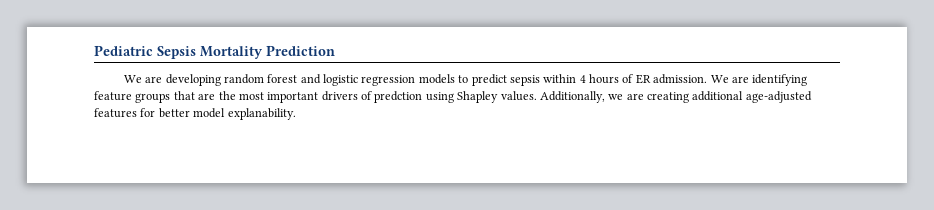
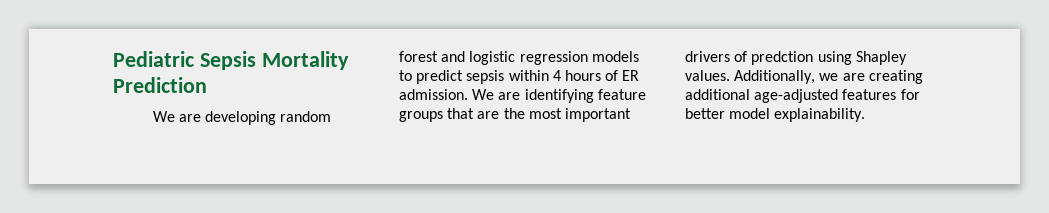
[227,108,296,120] explanability. -> [774,108,866,122] explainability.

